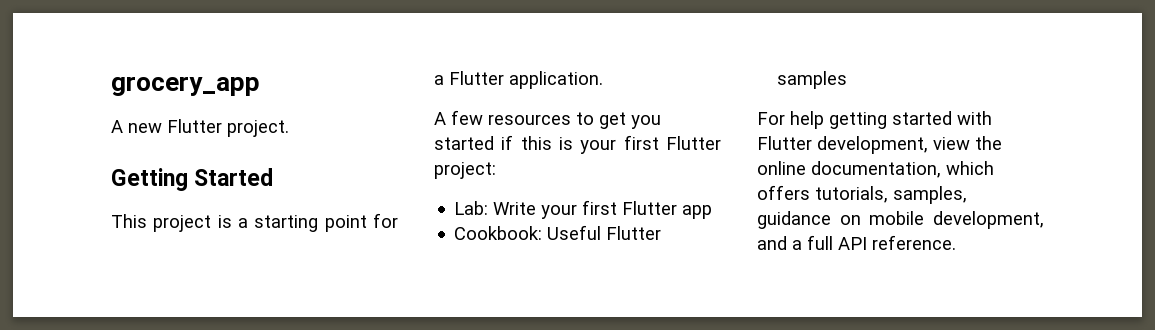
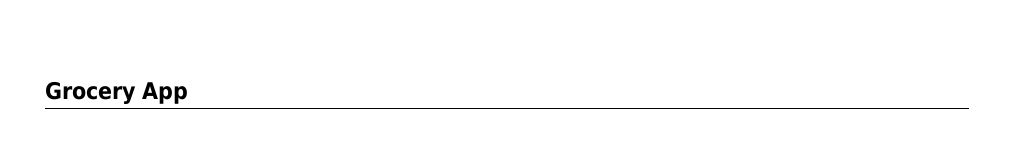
[111,77,260,96] [111,119,289,137] [111,168,274,191] [111,213,398,232] [434,71,603,89] [434,110,661,129] [434,135,721,154] [434,162,496,179] [454,200,713,219] [454,225,662,240] [777,71,848,89] [757,111,992,129] [757,136,1002,154] [757,161,994,178] [757,185,967,204] [757,211,1044,229] [757,235,956,250] grocery_app // A new Flutter project. // Getting Started // This project is a starting point for a Flutter application. // A few resources to get you started if this is your first Flutter project: // Lab: Write your first Flutter app // Cookbook: Useful Flutter samples // For help getting started with Flutter development, view the online documentation, which offers tutorials, samples, guidance on mobile development, and a full API reference. -> [45,81,188,104] Grocery App

